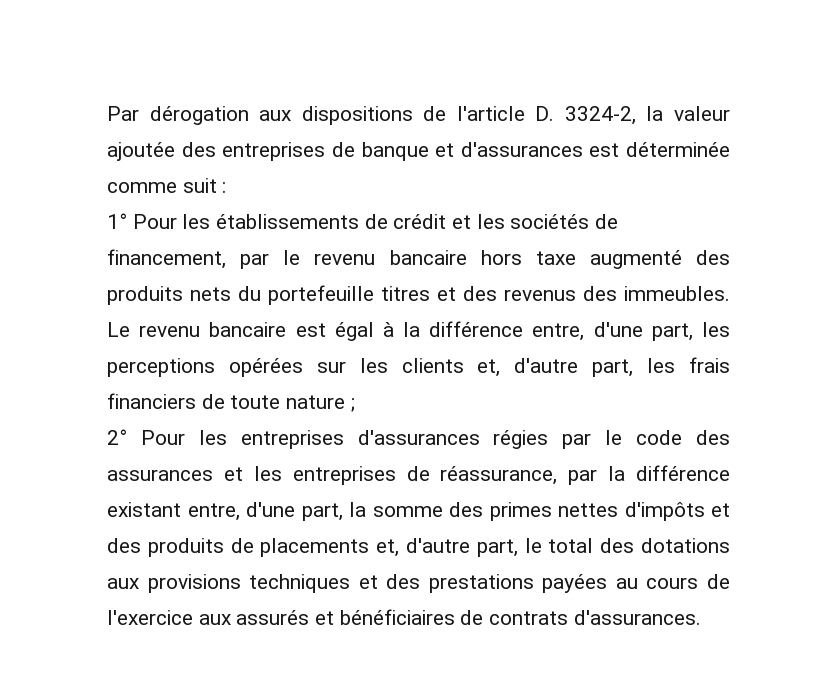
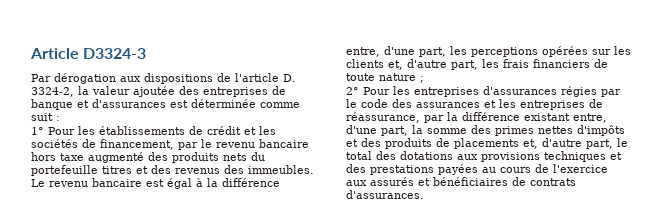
(107, 113) none -> [30,48,147,59] Article D3324-3 //

